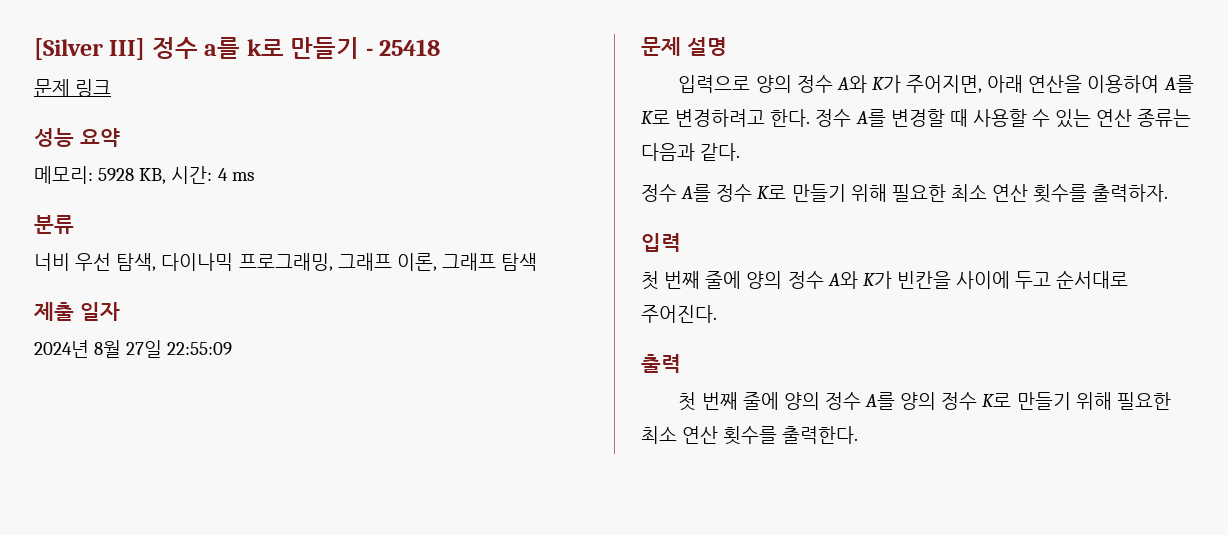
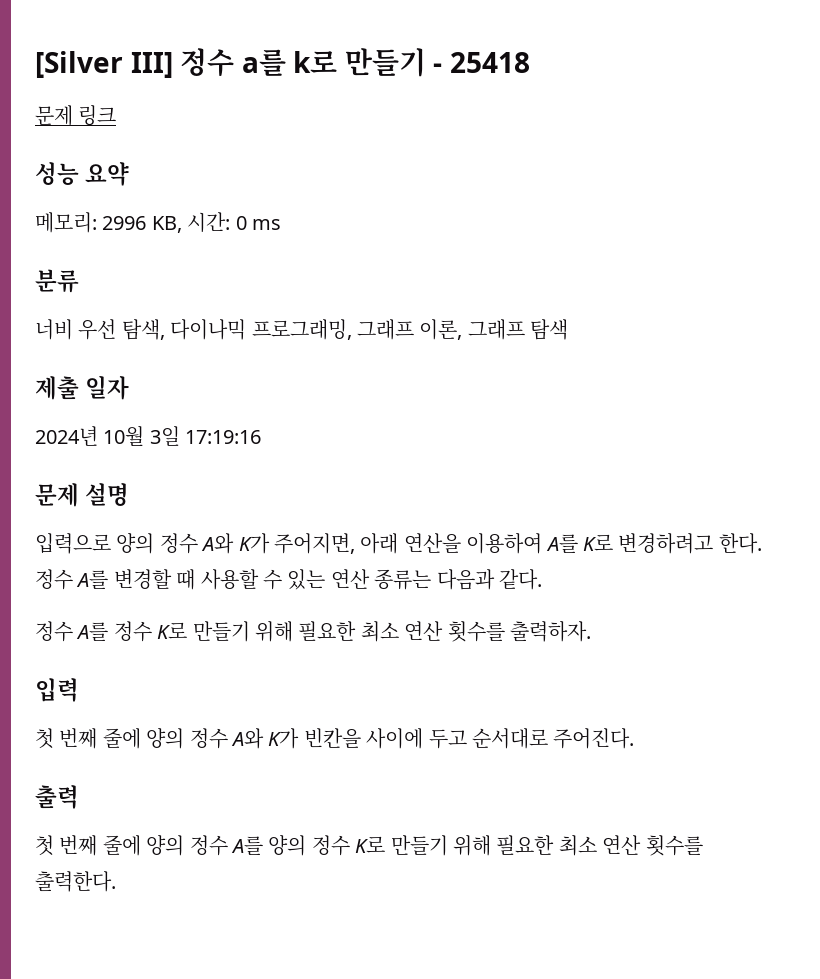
[98,168,135,181] 5928 -> [102,216,147,230] 2996
[217,168,228,181] 4 -> [235,216,247,230] 0
[94,340,233,358] 8월 27일 22:55:09 -> [103,425,262,446] 10월 3일 17:19:16

